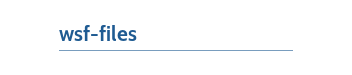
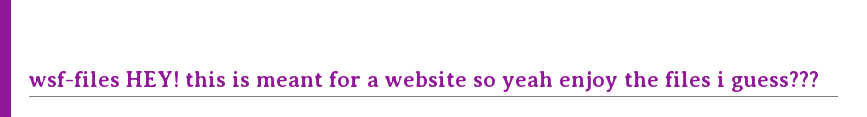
(137, 33) none -> [126,71,819,92] HEY! this is meant for a website so yeah enjoy the files i guess???

